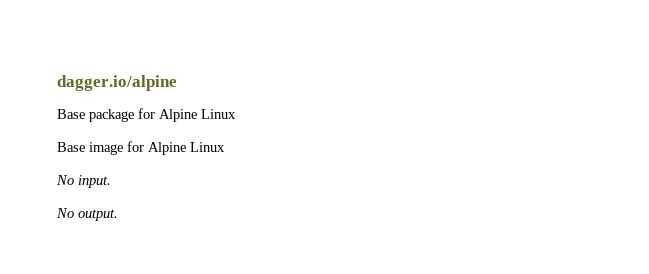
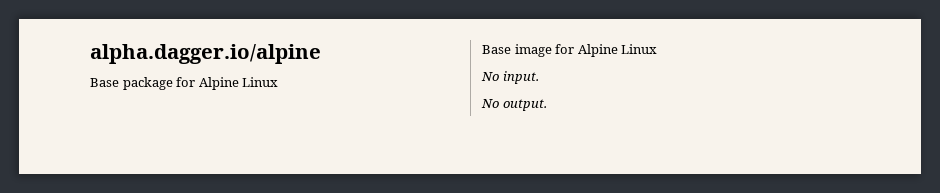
[57,75,177,91] dagger.io/alpine -> [90,44,321,64] alpha.dagger.io/alpine

